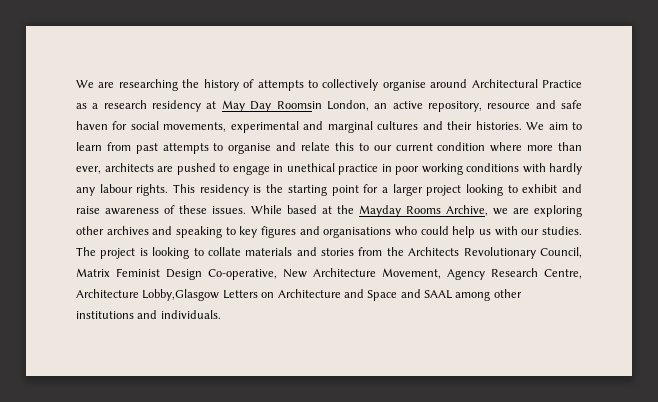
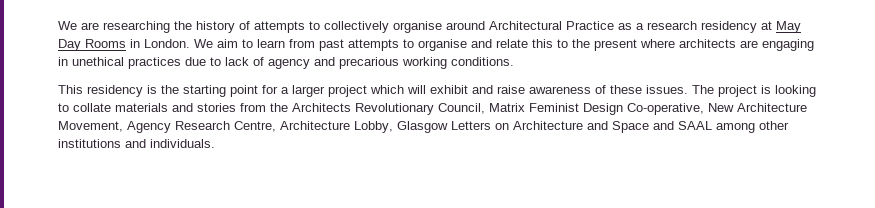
[276,100,582,112] [76,121,522,133] Roomsin London, an active repository, resource and safe haven for social movements, experimental and marginal cultures and their histories. -> [85,39,190,48] Rooms in London.
[373,142,582,152] [76,163,582,175] [76,184,169,196] our current condition where more than ever, architects are pushed to engage in unethical practice in poor working conditions with hardly any labour rights. -> [572,39,814,51] [58,57,514,69] the present where architects are engaging in unethical practices due to lack of agency and precarious working conditions. //
[465,184,518,196] looking to -> [370,85,426,94] which will
[251,205,582,217] [76,226,582,238] While based at the Mayday Rooms Archive, we are exploring other archives and speaking to key figures and organisations who could help us with our studies. -> (688, 89) none
[142,289,220,301] Lobby,Glasgow -> [354,121,448,133] Lobby, Glasgow

